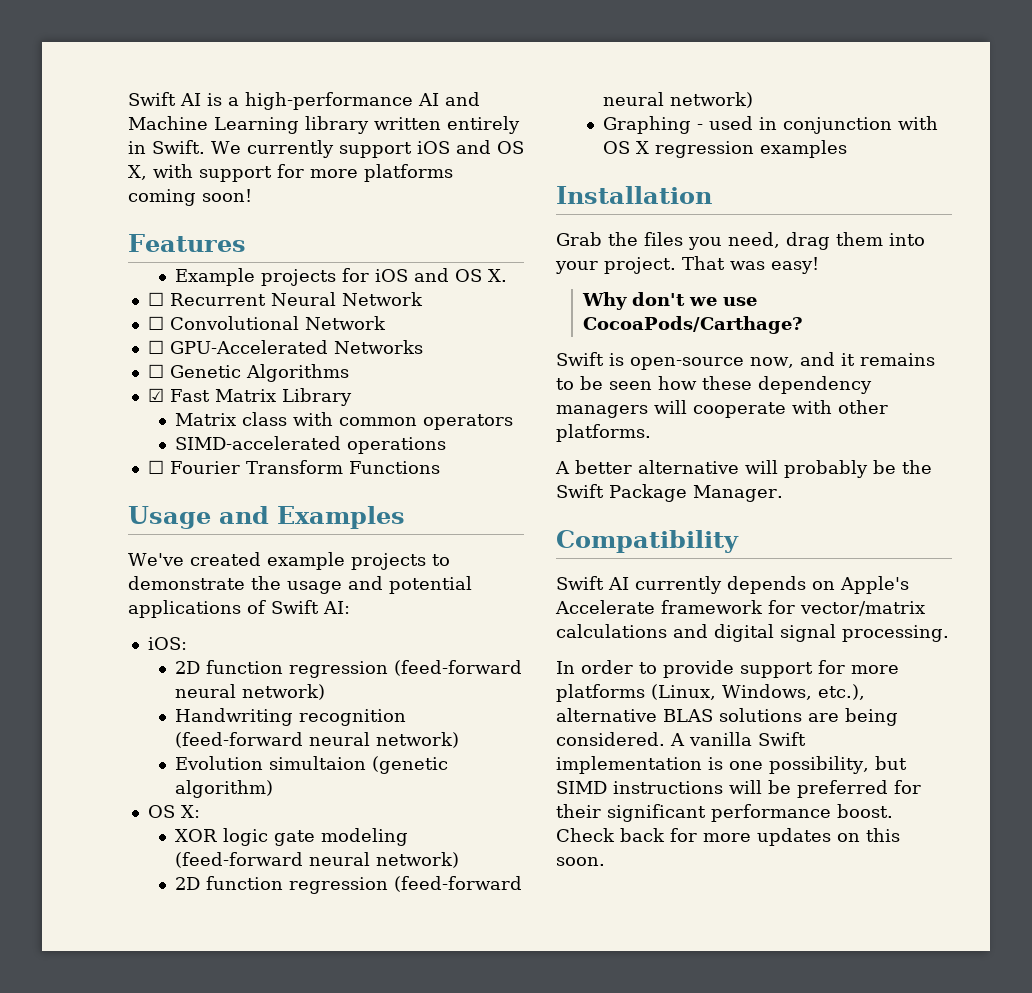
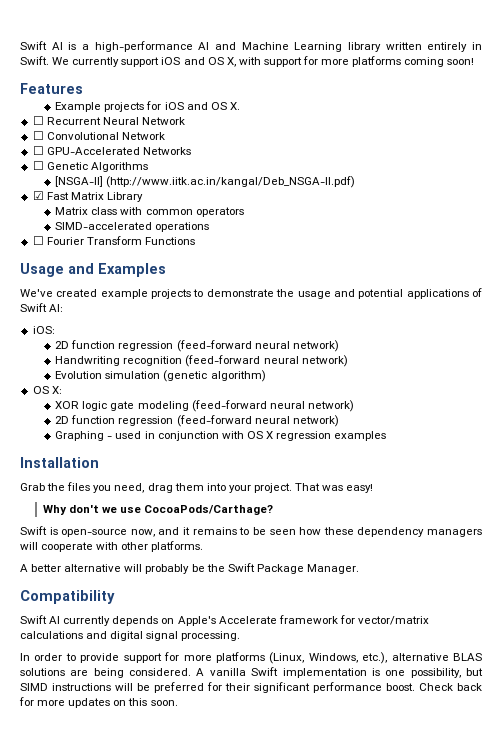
(349, 373) none -> [55,176,356,188] // [NSGA-II] (http://www.iitk.ac.in/kangal/Deb_NSGA-II.pdf)
[269,756,367,770] simultaion -> [105,371,161,379] simulation

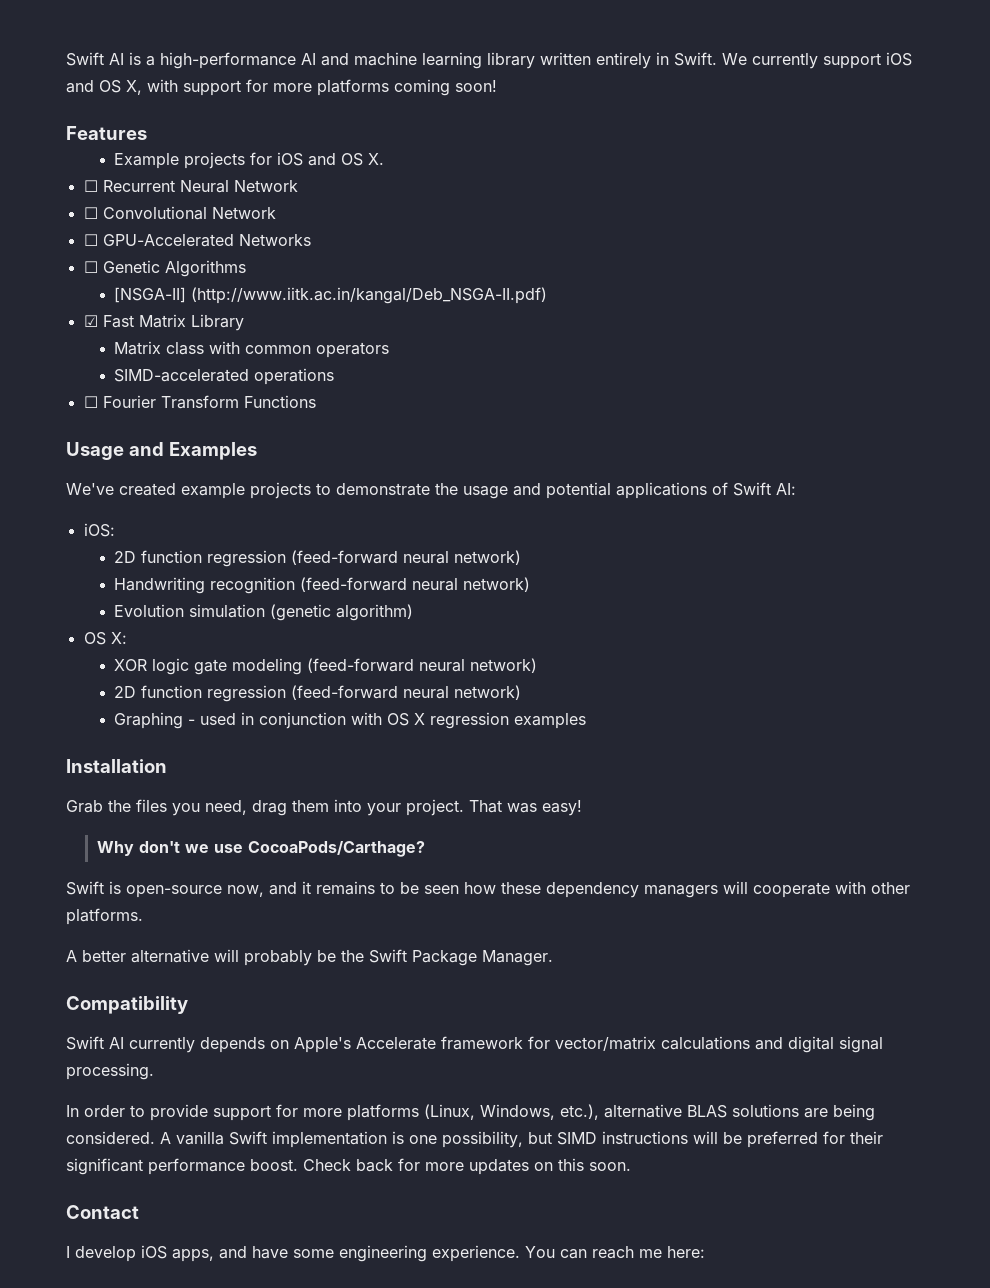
[241,42,343,52] Machine Learning -> [354,52,482,69] machine learning
(178, 703) none -> [66,1205,139,1219] [66,1245,705,1262] // Contact // I develop iOS apps, and have some engineering experience. You can reach me here:

